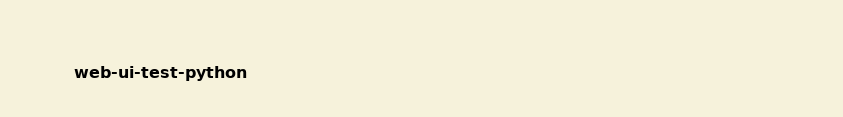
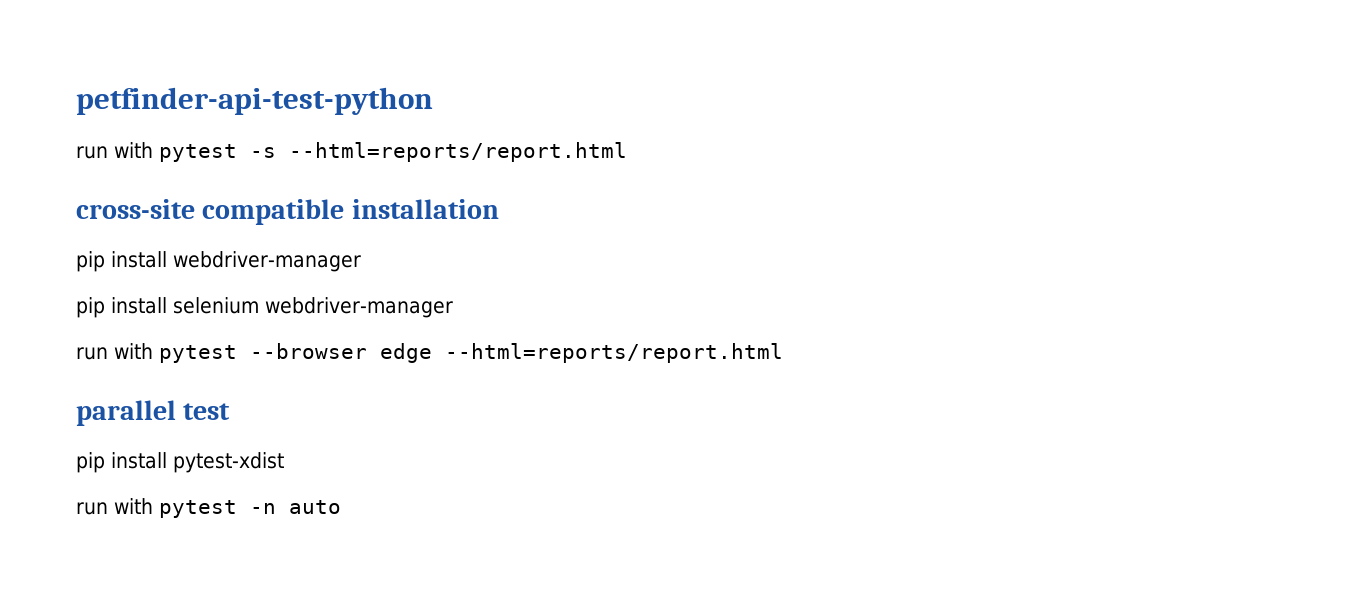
[74,66,247,81] web-ui-test-python -> [76,87,433,115] [76,142,627,162] [76,199,499,225] [76,251,361,272] [76,297,453,318] [76,343,783,363] [76,400,231,426] [76,452,284,473] [76,498,341,518] petfinder-api-test-python // run with pytest -s --html=reports/report.html // cross-site compatible installation // pip install webdriver-manager // pip install selenium webdriver-manager // run with pytest --browser edge --html=reports/report.html // parallel test // pip install pytest-xdist // run with pytest -n auto

